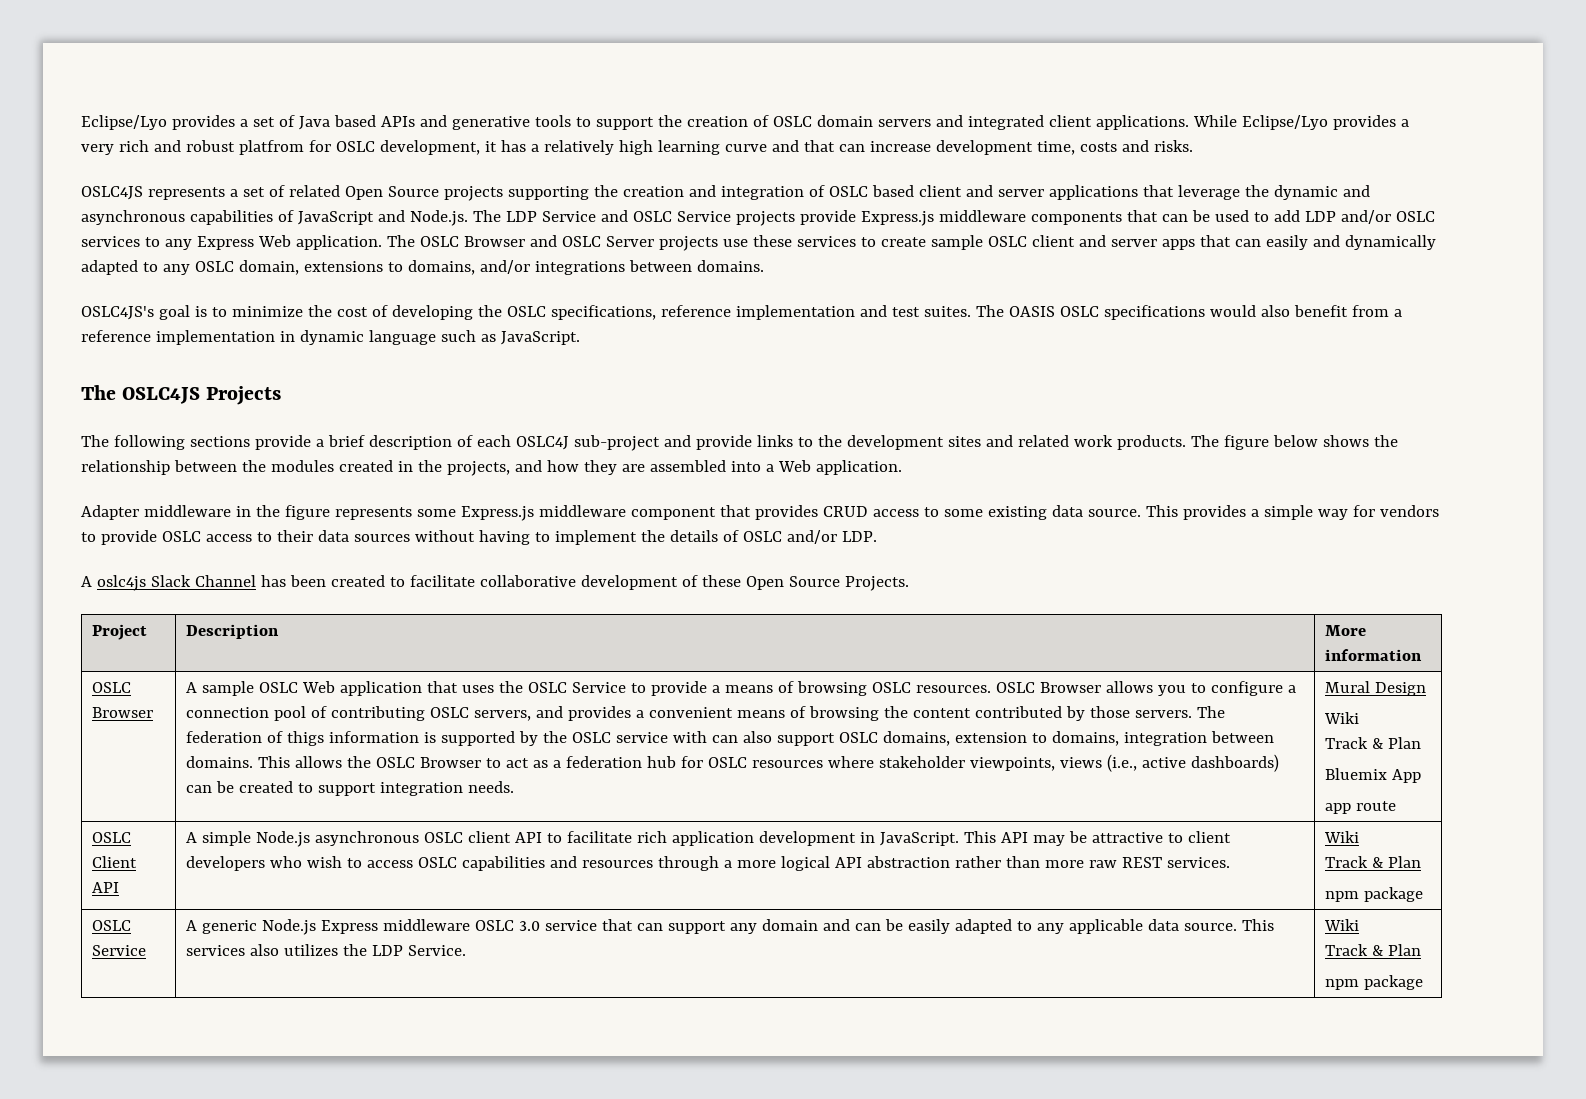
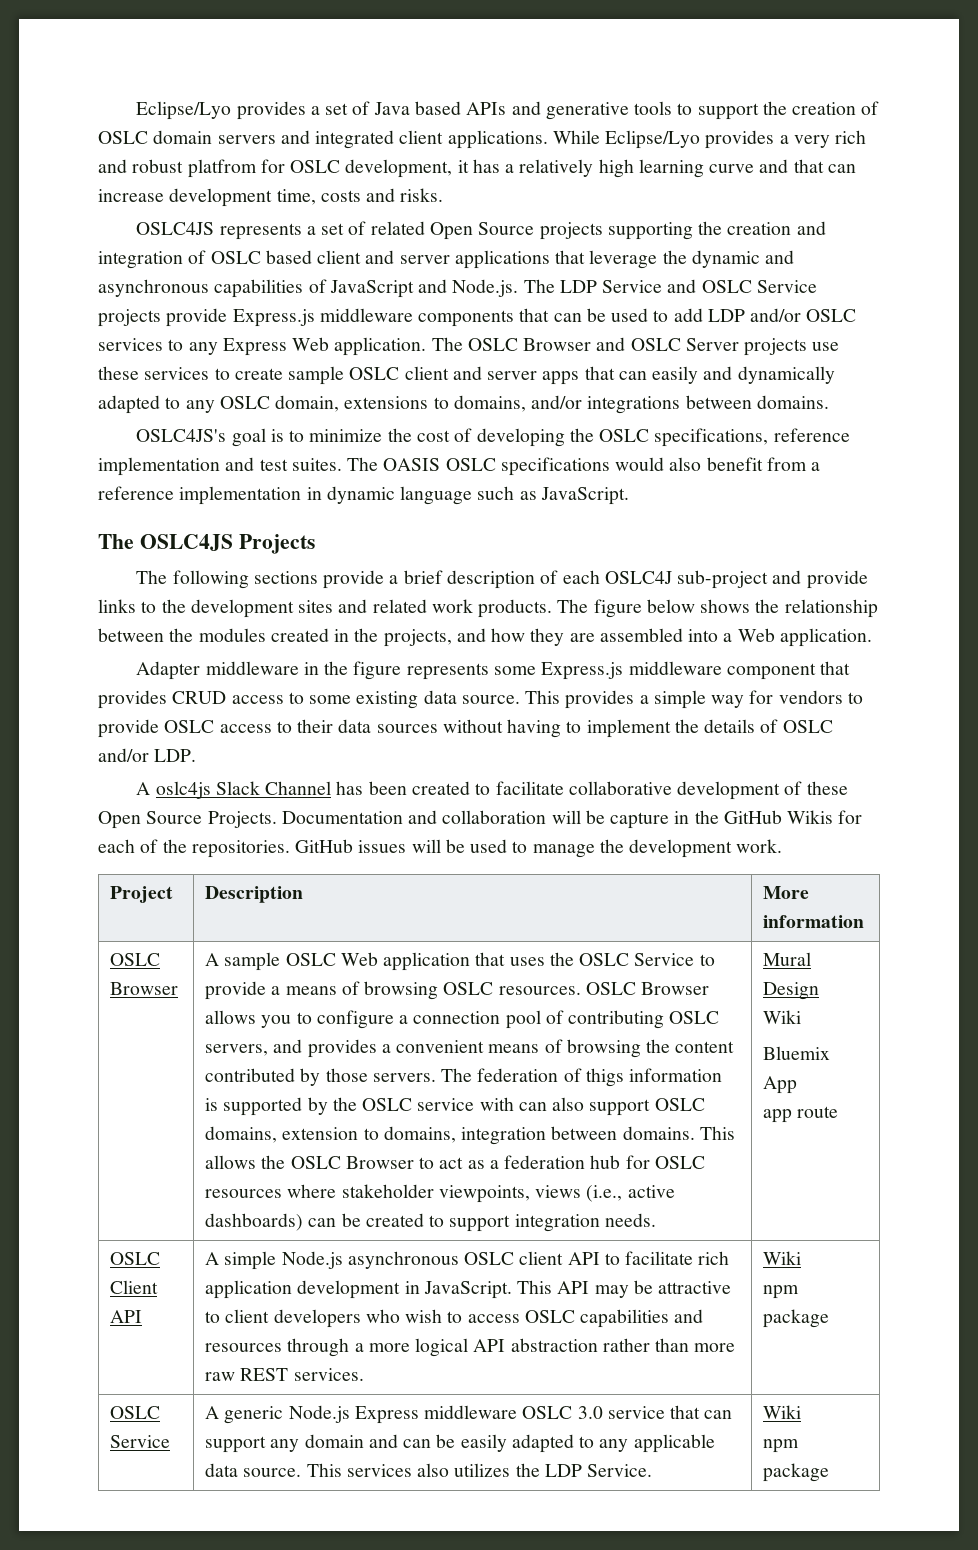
(909, 583) none -> [281,810,863,829] [98,839,783,858] Documentation and collaboration will be capture in the GitHub Wikis for each of the repositories. GitHub issues will be used to manage the development work.
[1324,737,1421,749] // Track & Plan -> (802, 1017) none
[1324,856,1421,868] // Track & Plan -> (802, 1258) none
[1324,944,1421,956] // Track & Plan -> (802, 1412) none

